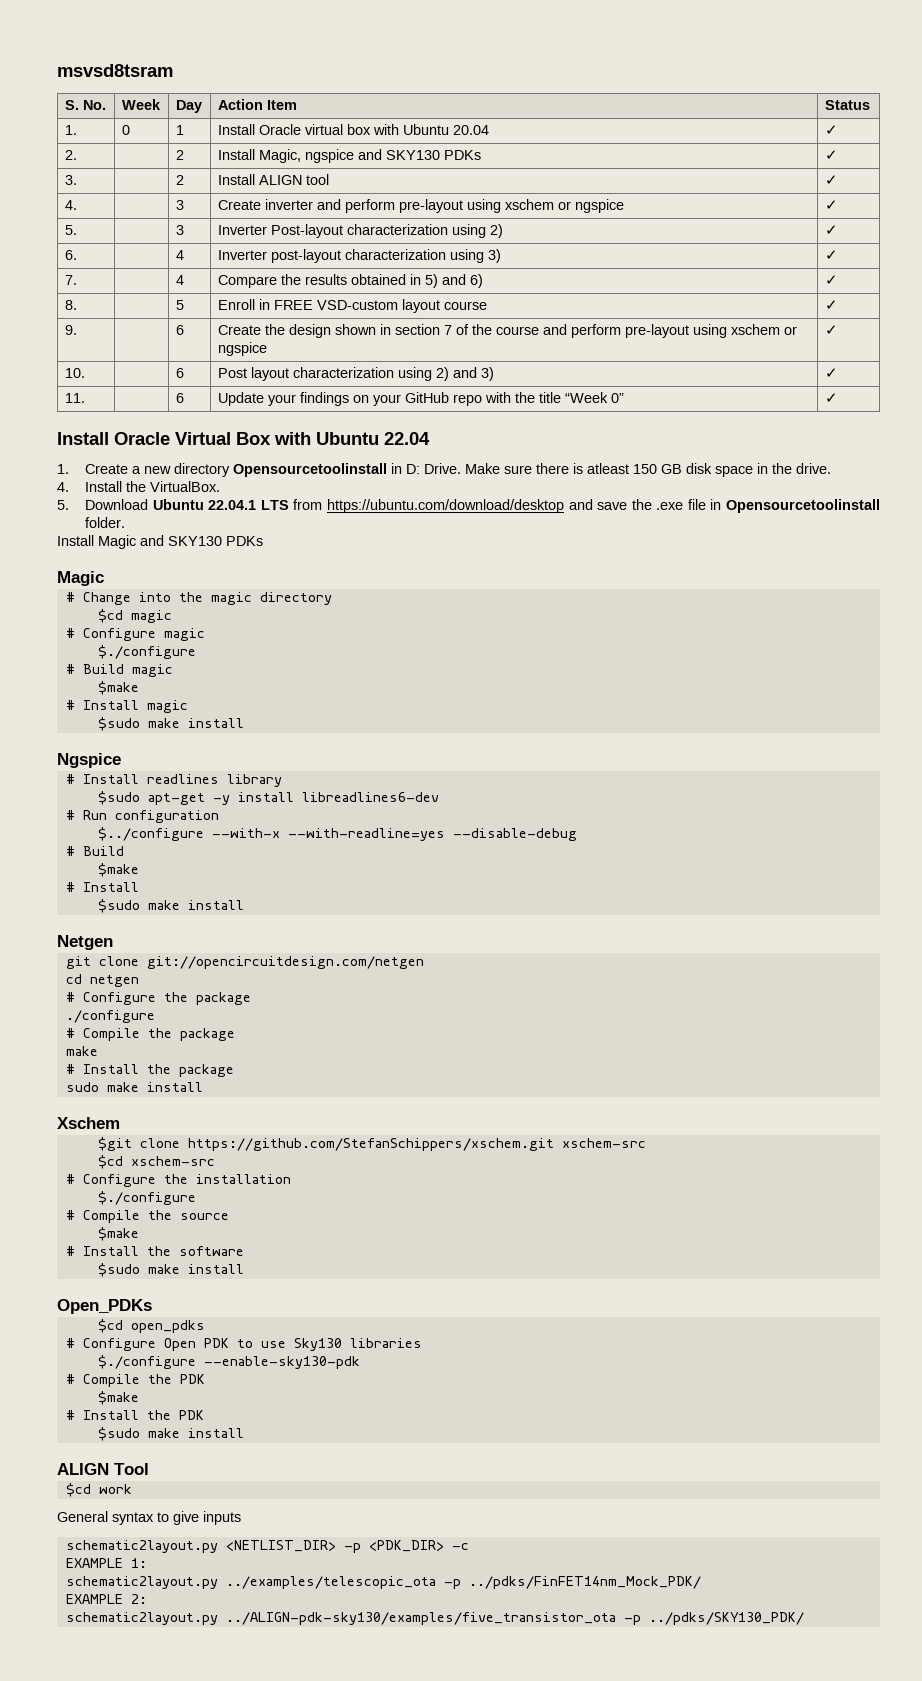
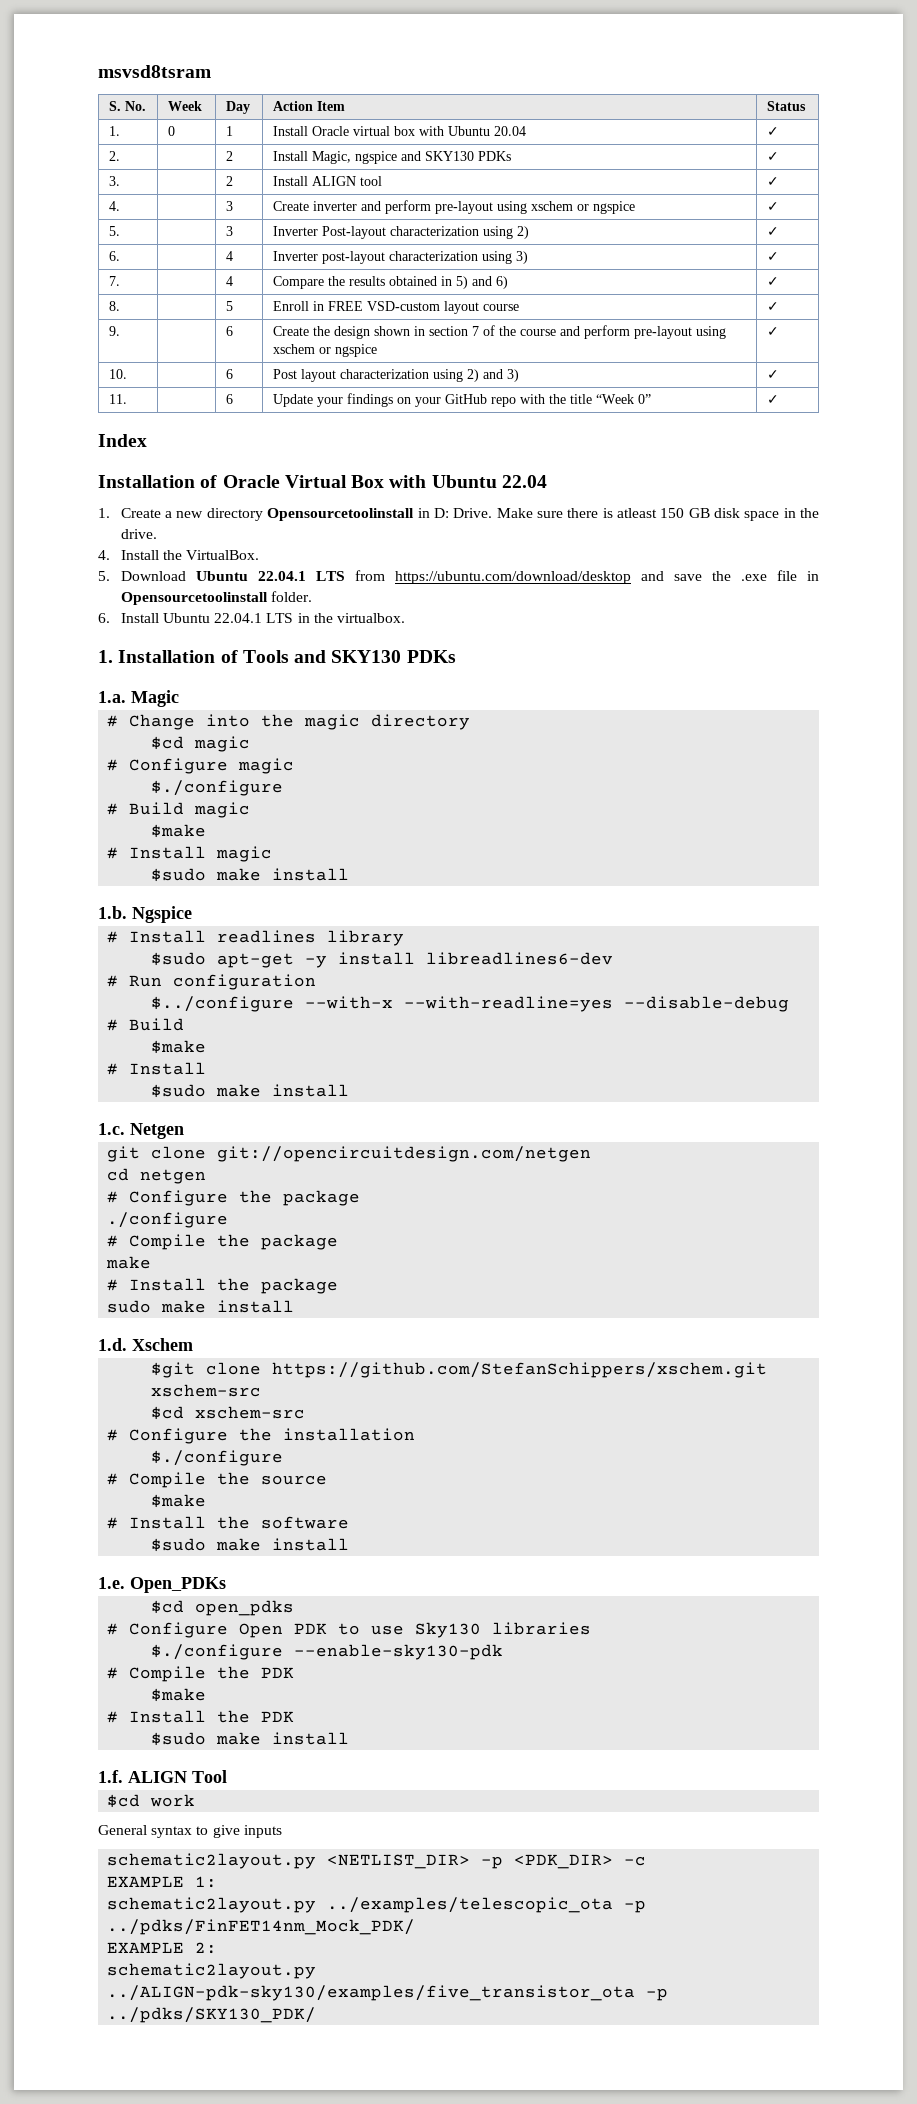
[57,432,109,445] Install -> [98,434,147,447] [98,475,218,488] Index // Installation of
[57,535,136,549] Install Magic -> [98,613,405,623] [98,650,289,663] 6. Install Ubuntu 22.04.1 LTS in the virtualbox. // 1. Installation of Tools
(263, 541) none -> [98,691,126,703] 1.a.
(244, 723) none -> [98,906,127,919] 1.b.
(244, 905) none -> [98,1123,125,1135] 1.c.
(203, 1087) none -> [98,1338,127,1351] 1.d.
(244, 1269) none -> [98,1577,125,1589] 1.e.
(244, 1433) none -> [98,1770,123,1783] 1.f.

